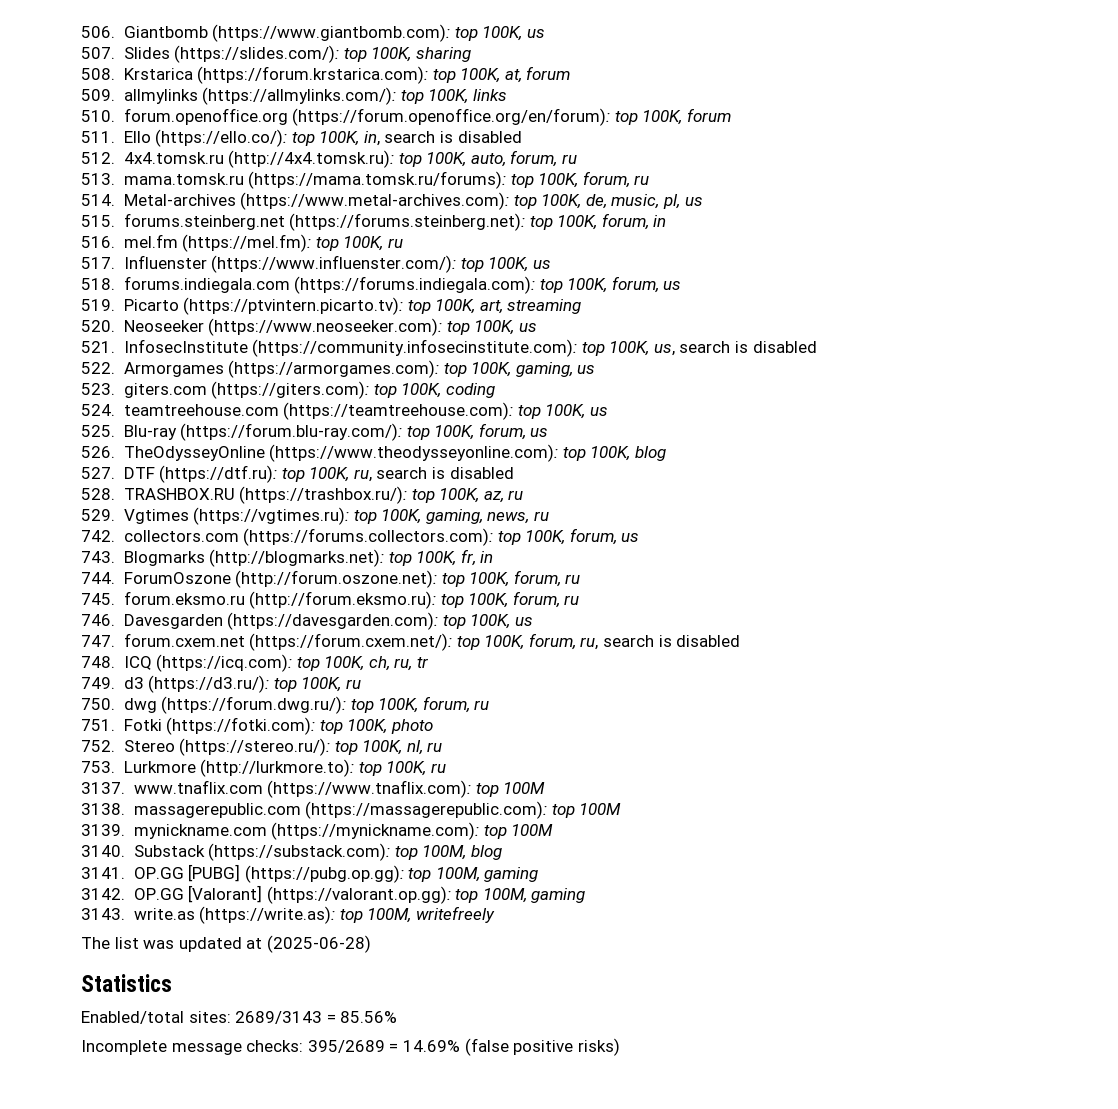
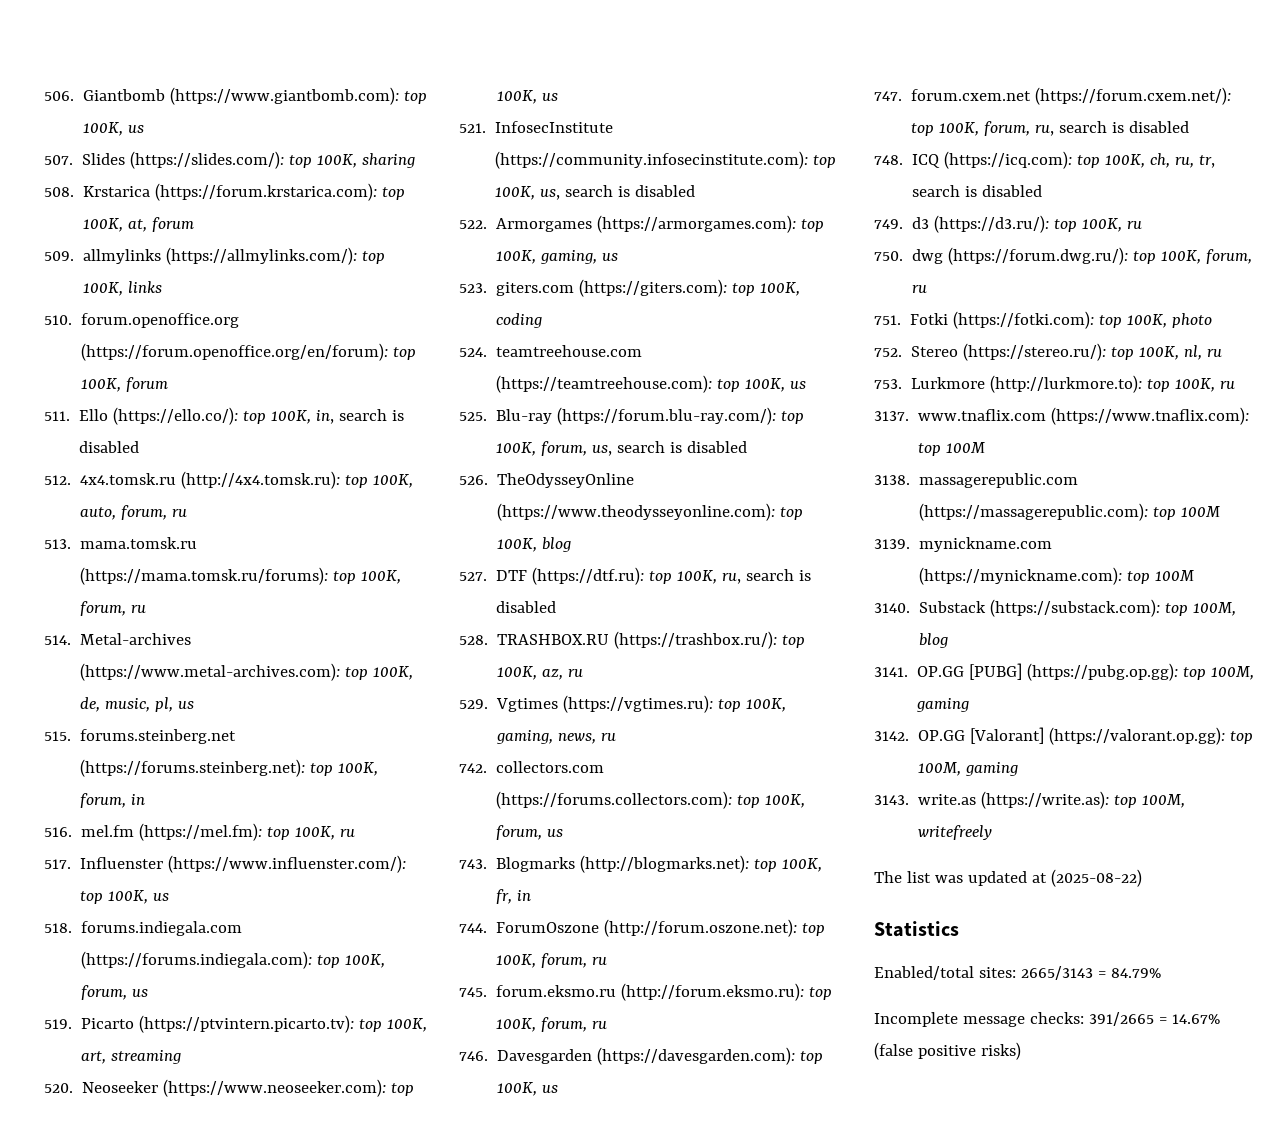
[530,428,549,437] us -> [592,441,748,456] us, search is disabled
[417,657,429,668] tr -> [1199,155,1216,168] [912,185,1043,197] tr, search is disabled
[266,935,371,953] (2025-06-28) -> [1050,869,1142,887] (2025-08-22)
[235,1011,398,1024] 2689/3143 = 85.56% -> [1020,966,1161,980] 2665/3143 = 84.79%
[307,1040,460,1053] 395/2689 = 14.69% -> [1088,1012,1220,1026] 391/2665 = 14.67%

